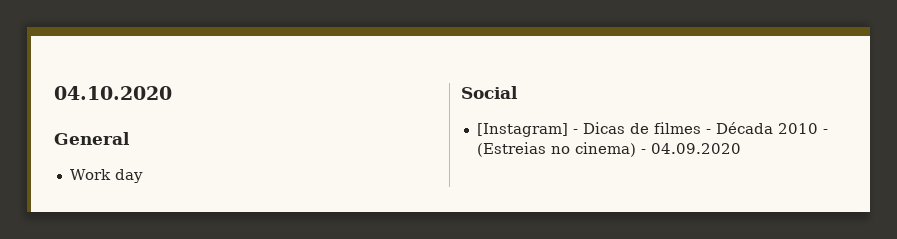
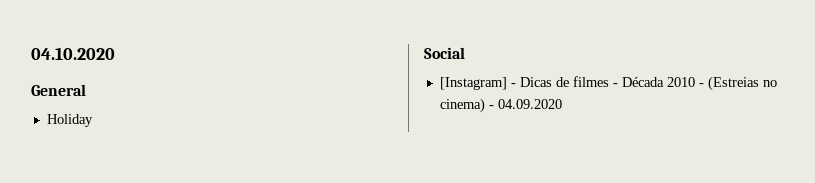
[69,169,143,183] Work day -> [46,114,93,127] Holiday

